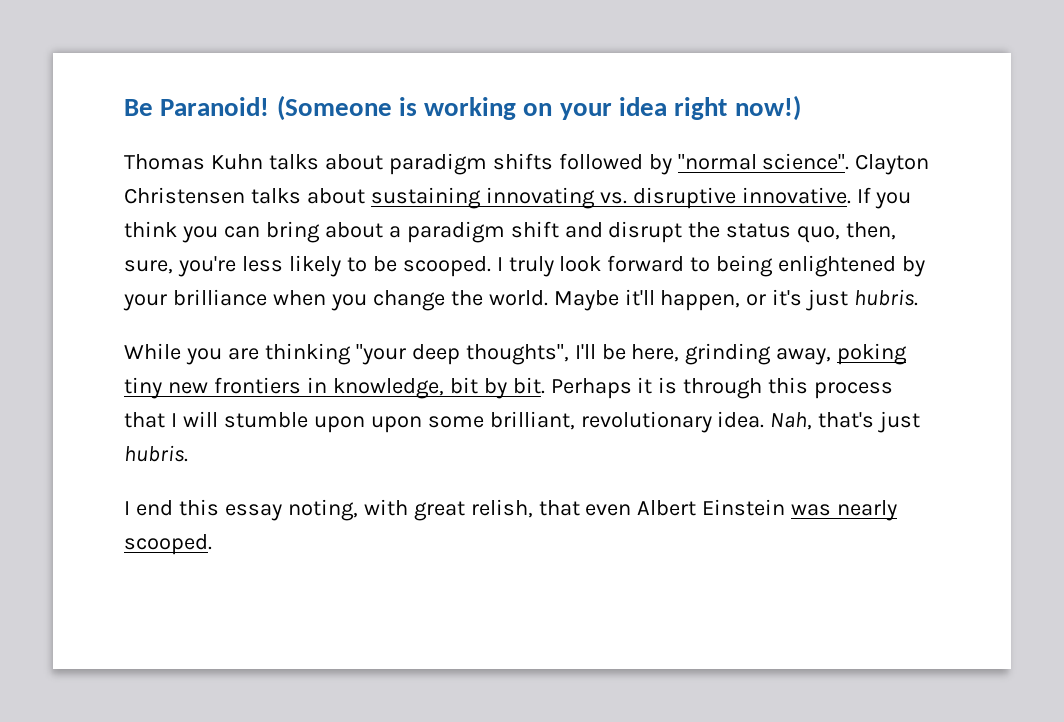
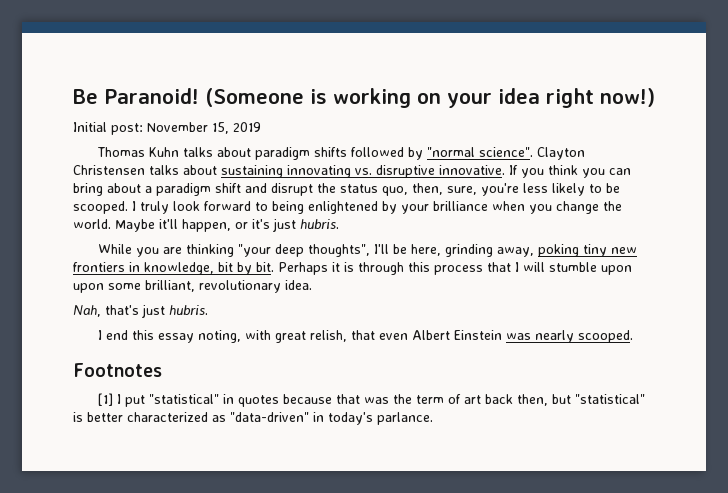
(801, 108) none -> [73,122,261,135] // Initial post: November 15, 2019
(765, 419) none -> (312, 285) //
(212, 544) none -> [73,363,162,377] [98,393,646,407] [73,412,433,425] // Footnotes // [1] I put "statistical" in quotes because that was the term of art back then, but "statistical" is better characterized as "data-driven" in today's parlance.

